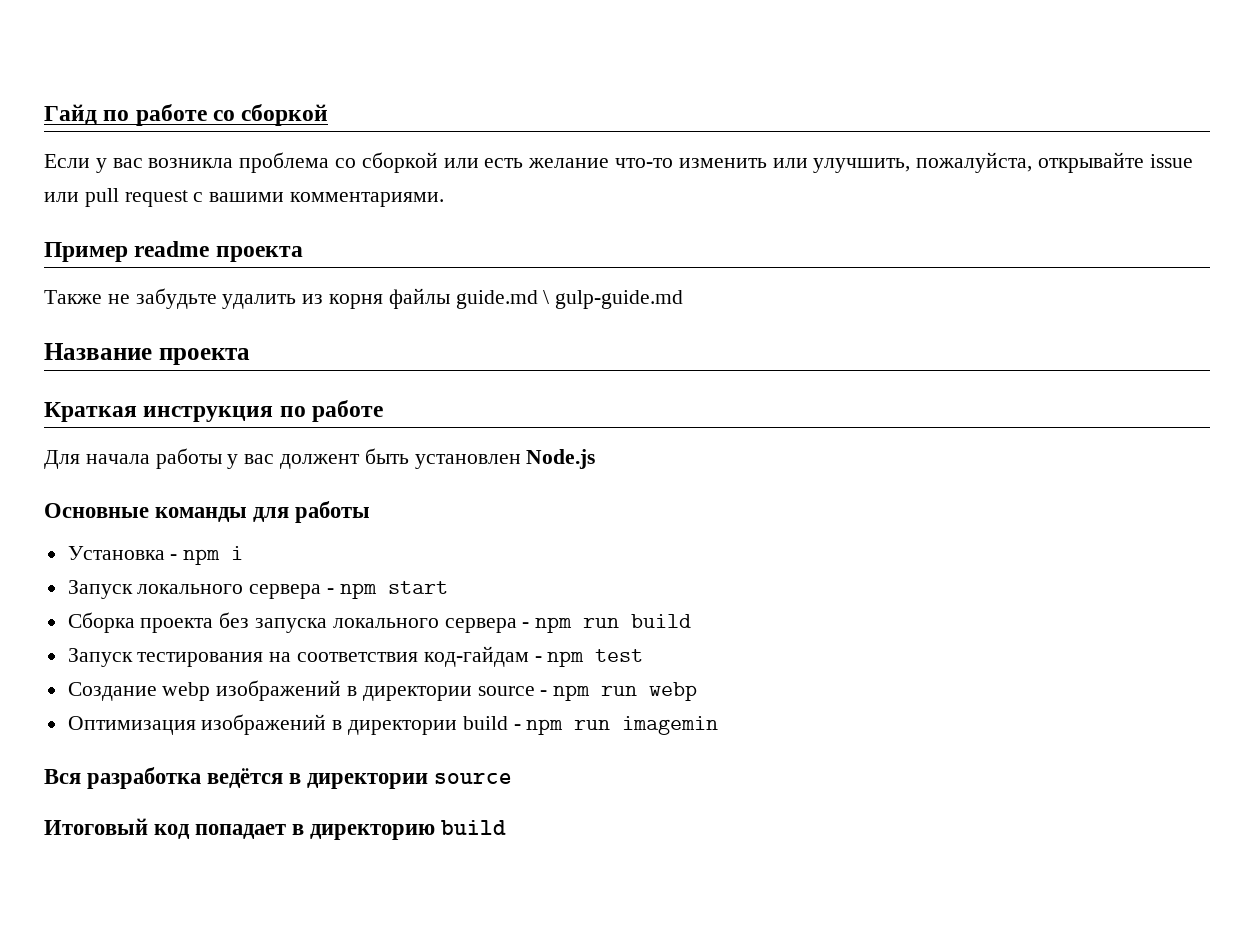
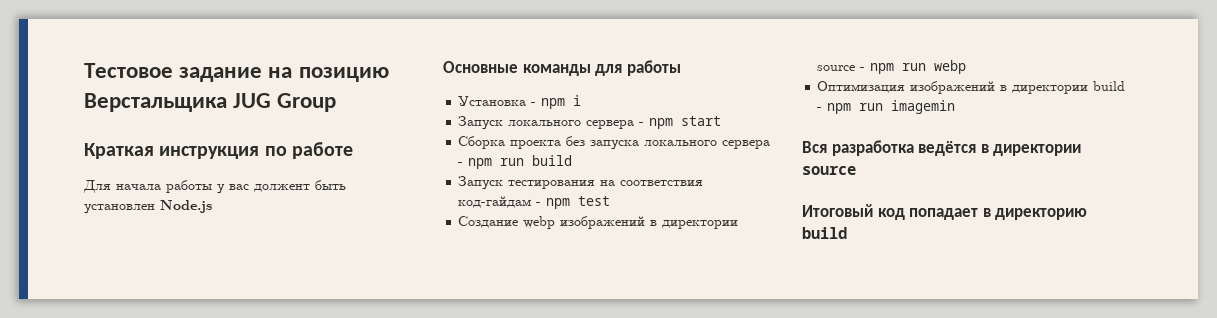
[44,104,329,126] [44,152,1193,173] [44,188,445,207] [44,241,303,262] [44,288,684,309] [44,343,250,365] Гайд по работе со сборкой // Если у вас возникла проблема со сборкой или есть желание что-то изменить или улучшить, пожалуйста, открывайте issue или pull request с вашими комментариями. // Пример readme проекта // Также не забудьте удалить из корня файлы guide.md \ gulp-guide.md // Название проекта -> [84,63,389,82] [84,93,337,112] Тестовое задание на позицию Верстальщика JUG Group

